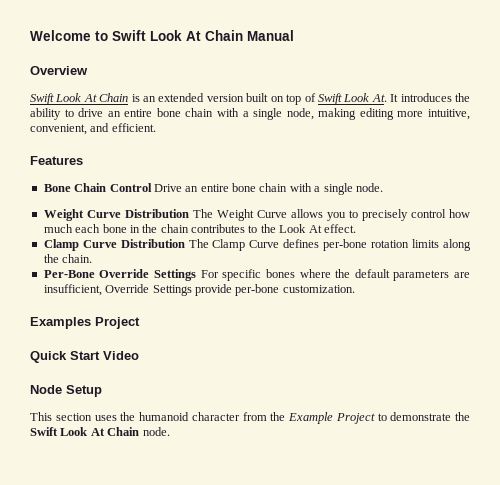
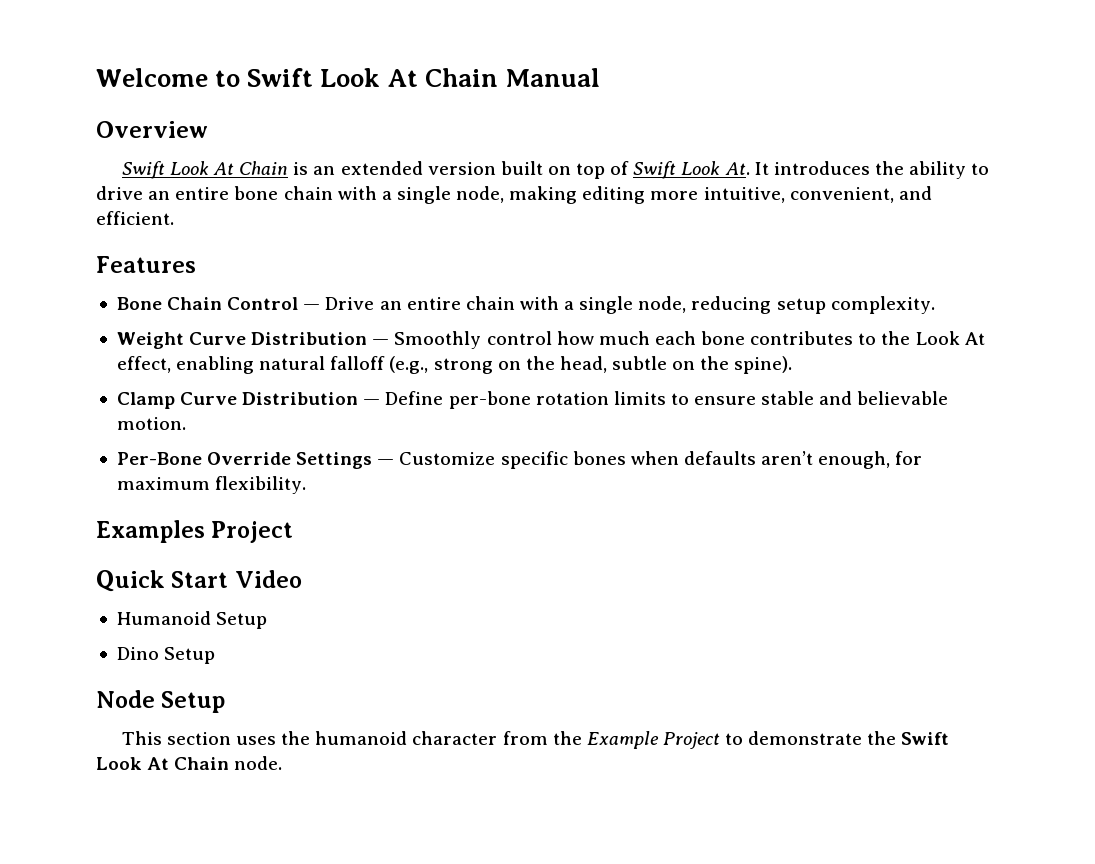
(152, 187) none -> [303,304,321,310] —
[232,183,383,195] bone chain with a single node. -> [465,296,935,314] chain with a single node, reducing setup complexity.
[192,209,408,221] The Weight Curve allows you to precisely -> [372,331,482,349] — Smoothly
[129,224,189,233] in the chain -> (746, 338) none
[323,224,356,233] [43,239,472,251] [43,254,93,263] [43,269,470,281] [43,284,355,296] effect. // Clamp Curve Distribution The Clamp Curve defines per-bone rotation limits along the chain. // Per-Bone Override Settings For specific bones where the default parameters are insufficient, Override Settings provide per-bone customization. -> [116,356,793,374] [116,391,949,409] [116,417,186,430] [116,451,923,469] [116,476,307,494] effect, enabling natural falloff (e.g., strong on the head, subtle on the spine). // Clamp Curve Distribution — Define per-bone rotation limits to ensure stable and believable motion. // Per-Bone Override Settings — Customize specific bones when defaults aren’t enough, for maximum flexibility.
(139, 355) none -> [116,611,268,629] [116,647,216,664] // Humanoid Setup // Dino Setup

